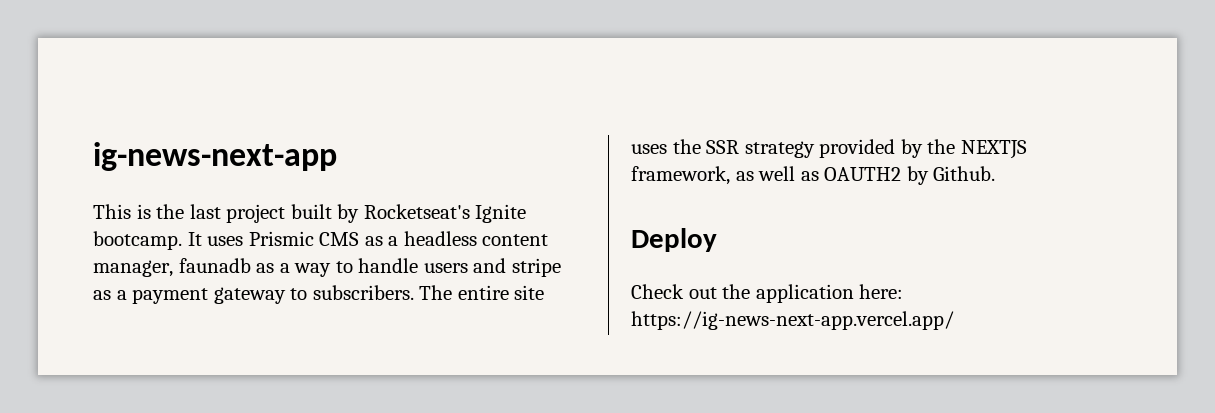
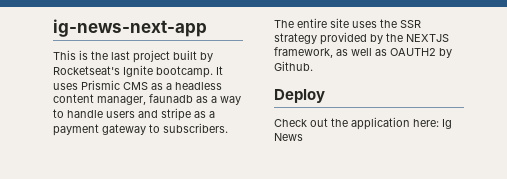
[631,311,954,330] https://ig-news-next-app.vercel.app/ -> [442,119,452,129] [274,133,303,141] Ig News

